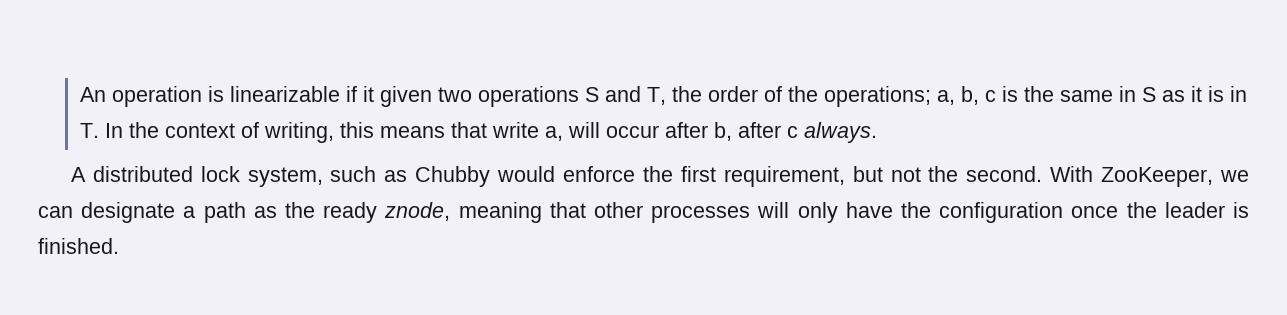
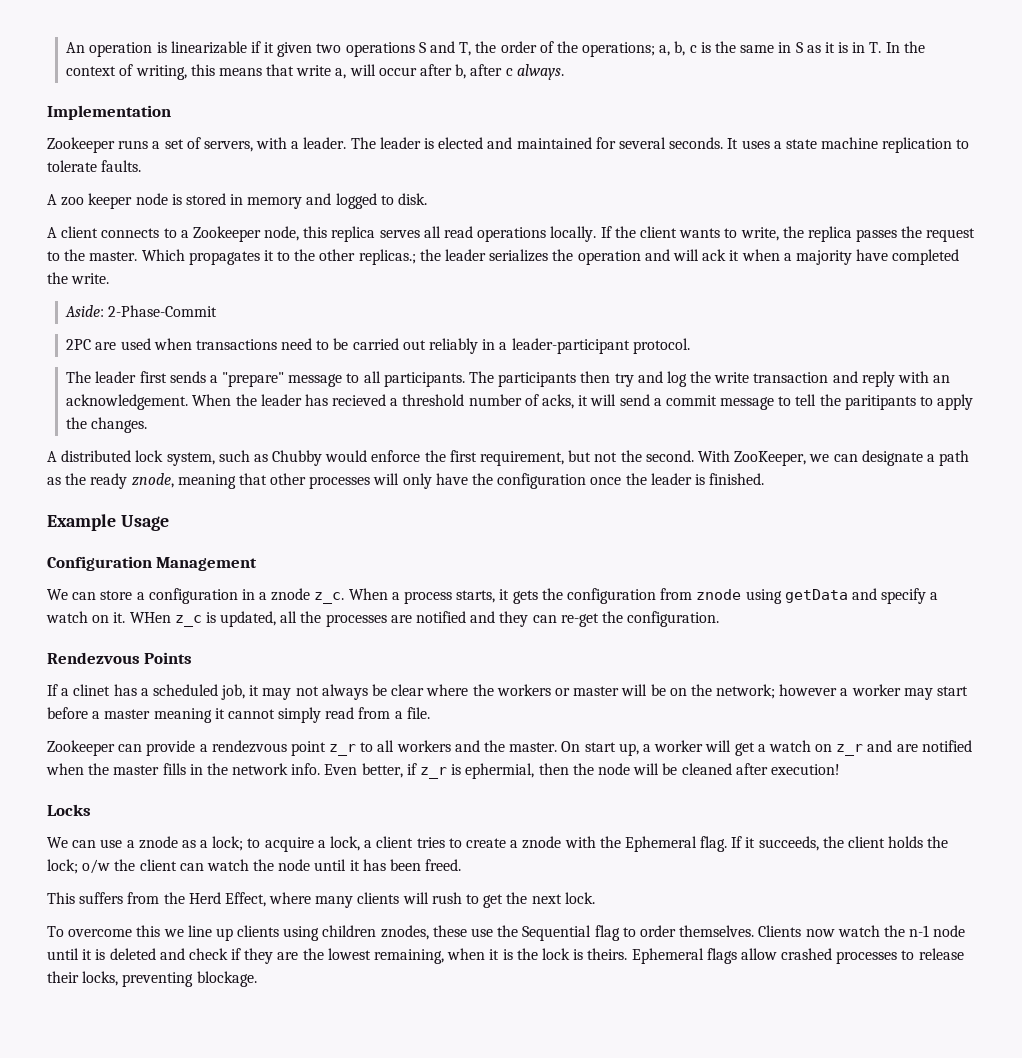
(877, 132) none -> [47,105,171,120] [47,137,970,153] [47,160,142,172] [47,193,428,209] [47,226,976,242] [47,249,960,265] [47,272,110,284] [65,305,218,317] [66,338,690,354] [66,371,951,387] [66,394,974,410] [66,417,148,433] // Implementation // Zookeeper runs a set of servers, with a leader. The leader is elected and maintained for several seconds. It uses a state machine replication to tolerate faults. // A zoo keeper node is stored in memory and logged to disk. // A client connects to a Zookeeper node, this replica serves all read operations locally. If the client wants to write, the replica passes the request to the master. Which propagates it to the other replicas.; the leader serializes the operation and will ack it when a majority have completed the write. // Aside: 2-Phase-Commit // 2PC are used when transactions need to be carried out reliably in a leader-participant protocol. // The leader first sends a "prepare" message to all participants. The participants then try and log the write transaction and reply with an acknowledgement. When the leader has recieved a threshold number of acks, it will send a commit message to tell the paritipants to apply the changes.
(119, 246) none -> [47,514,169,531] [47,556,258,571] [47,588,939,604] [46,611,720,627] [47,652,193,664] [47,684,968,700] [47,707,430,723] [47,740,972,756] [46,763,840,779] [47,804,91,816] [47,836,949,852] [47,859,462,874] [47,892,595,908] [47,925,966,941] [47,948,964,964] [47,971,257,987] // Example Usage // Configuration Management // We can store a configuration in a znode z_c. When a process starts, it gets the configuration from znode using getData and specify a watch on it. WHen z_c is updated, all the processes are notified and they can re-get the configuration. // Rendezvous Points // If a clinet has a scheduled job, it may not always be clear where the workers or master will be on the network; however a worker may start before a master meaning it cannot simply read from a file. // Zookeeper can provide a rendezvous point z_r to all workers and the master. On start up, a worker will get a watch on z_r and are notified when the master fills in the network info. Even better, if z_r is ephermial, then the node will be cleaned after execution! // Locks // We can use a znode as a lock; to acquire a lock, a client tries to create a znode with the Ephemeral flag. If it succeeds, the client holds the lock; o/w the client can watch the node until it has been freed. // This suffers from the Herd Effect, where many clients will rush to get the next lock. // To overcome this we line up clients using children znodes, these use the Sequential flag to order themselves. Clients now watch the n-1 node until it is deleted and check if they are the lowest remaining, when it is the lock is theirs. Ephemeral flags allow crashed processes to release their locks, preventing blockage.

